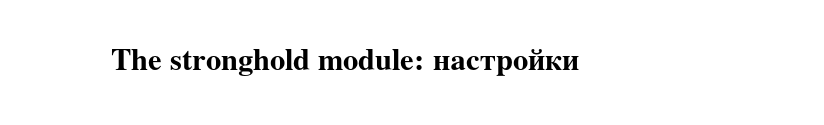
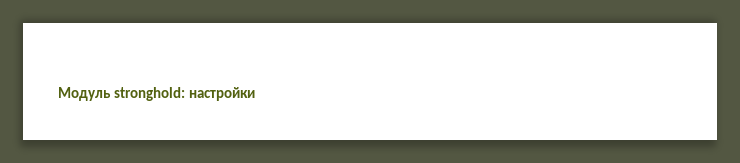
[111,49,425,76] The stronghold module: -> [58,87,186,101] Модуль stronghold:

